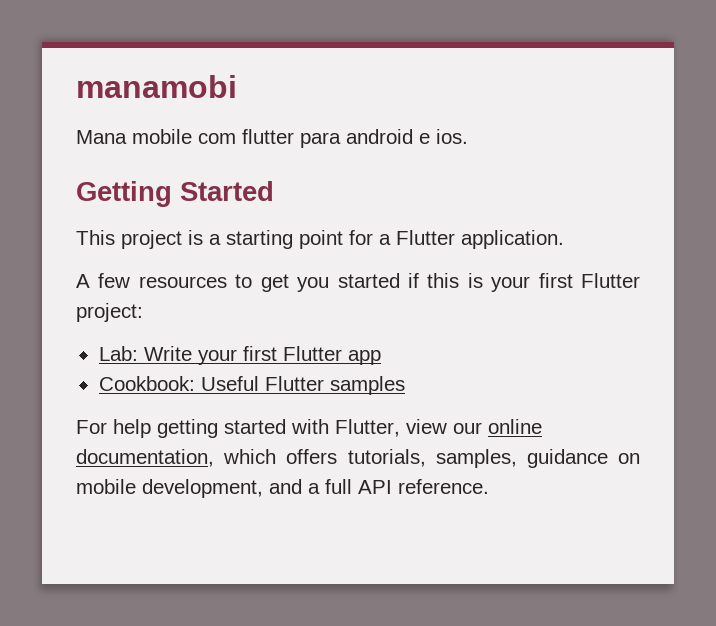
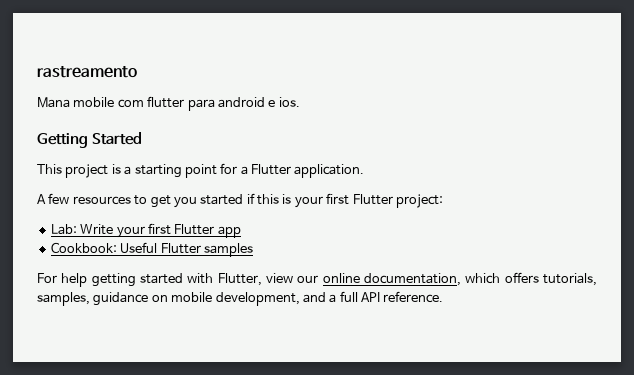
[76,75,237,98] manamobi -> [37,66,137,78] rastreamento

